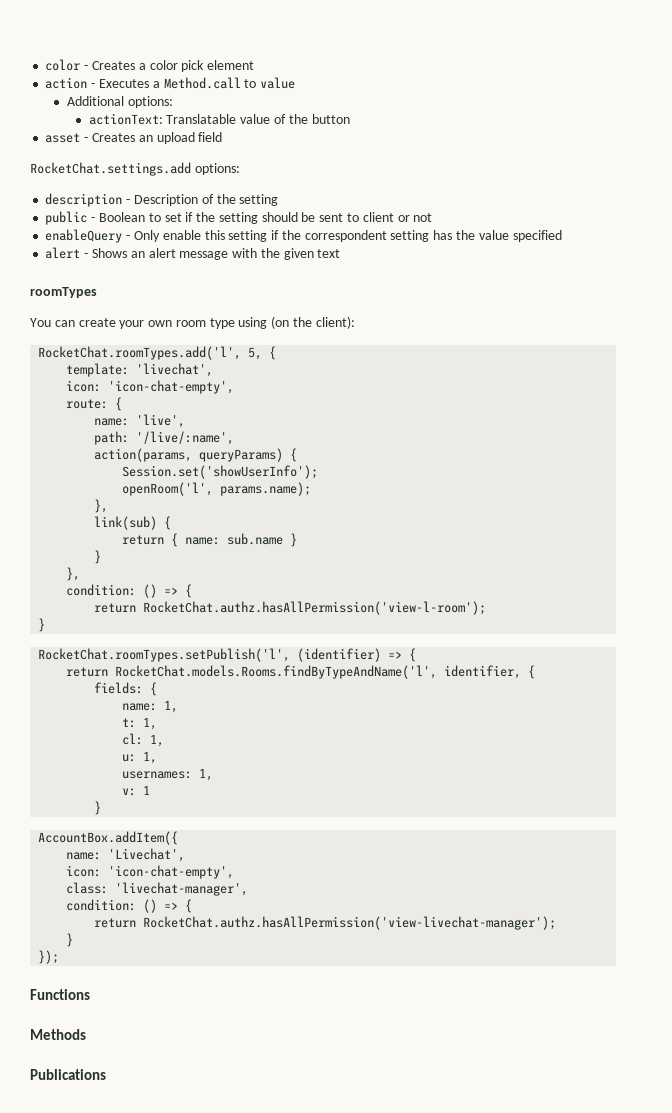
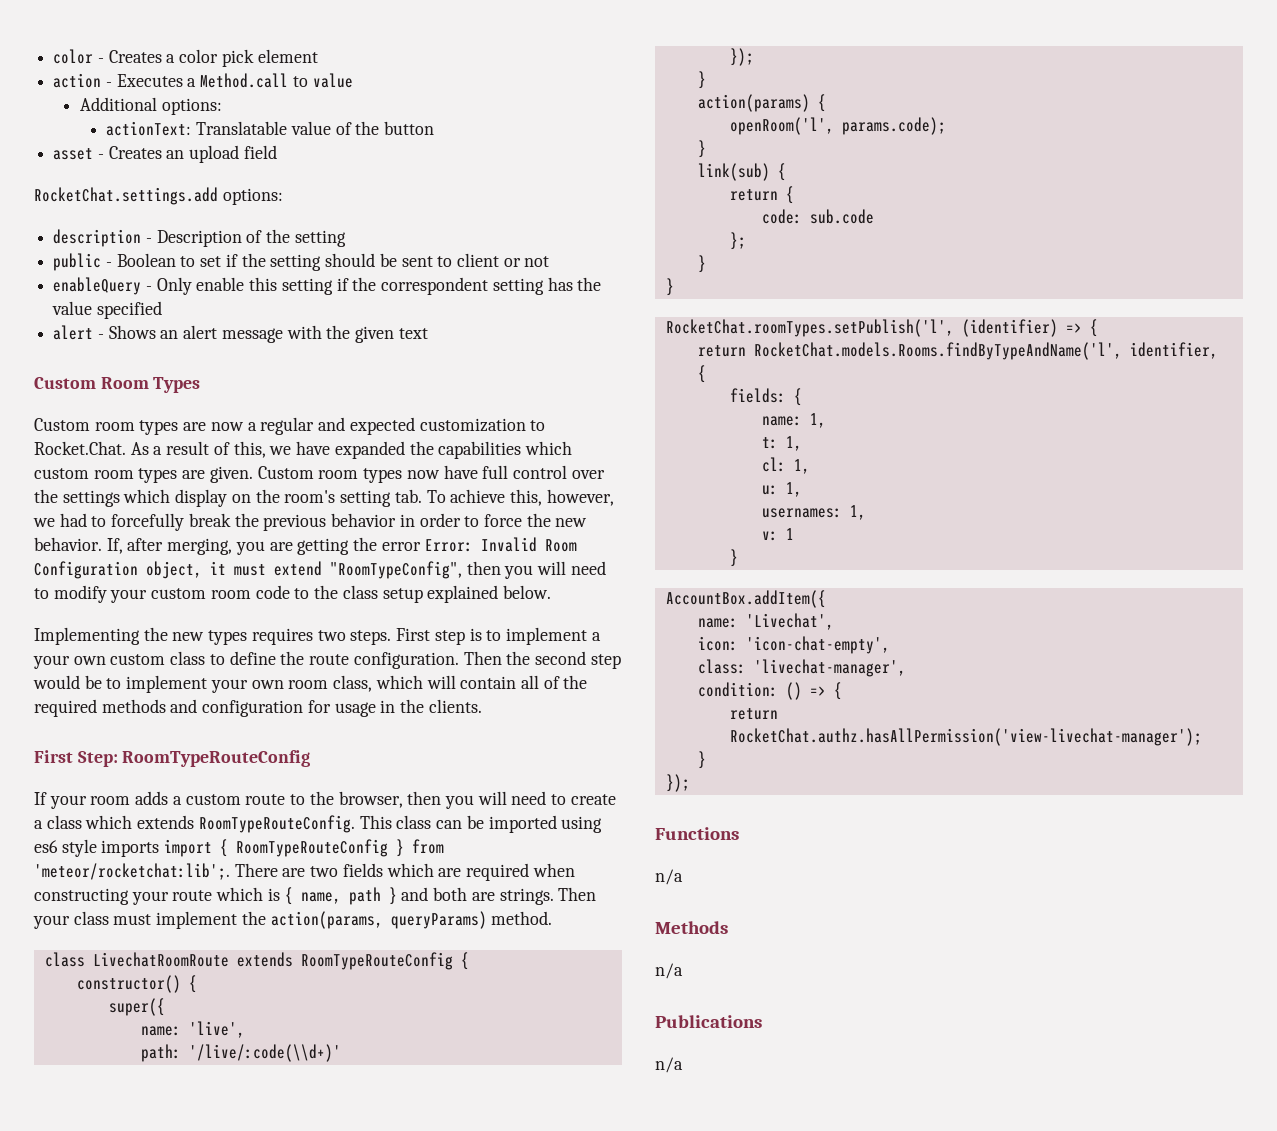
[30,287,97,298] [30,316,355,329] [38,346,277,360] [66,363,214,377] [66,380,235,394] [66,397,123,411] [94,414,186,428] [94,431,235,445] [94,448,298,462] [122,465,319,479] [122,482,312,496] [94,499,109,513] [94,516,172,530] [122,533,298,547] [94,550,102,564] [66,567,81,581] [66,584,193,598] [94,601,487,615] roomTypes // You can create your own room type using (on the client): // RocketChat.roomTypes.add('l', 5, { // template: 'livechat', // icon: 'icon-chat-empty', // route: { // name: 'live', // path: '/live/:name', // action(params, queryParams) { // Session.set('showUserInfo'); // openRoom('l', params.name); // }, // link(sub) { // return { name: sub.name } // } // }, // condition: () => { // return RocketChat.authz.hasAllPermission('view-l-room'); -> [34,377,201,393] [34,417,546,435] [34,441,572,459] [34,465,605,483] [34,489,614,507] [33,513,588,531] [34,537,577,555] [34,561,606,579] [34,585,551,603] [34,627,601,645] [33,651,621,669] [33,675,588,693] [34,699,482,717] [34,750,311,767] [34,791,616,809] [34,815,603,833] [34,839,445,857] [34,863,575,881] [34,887,597,905] [33,911,553,929] [44,952,469,970] [76,975,197,993] [108,998,165,1016] [140,1021,245,1038] [140,1044,341,1062] [729,48,754,66] [697,71,706,89] [697,94,826,112] [729,117,946,135] [697,140,706,158] [697,163,786,181] [729,186,794,204] [761,209,874,224] [729,232,746,250] [697,255,706,273] Custom Room Types // Custom room types are now a regular and expected customization to Rocket.Chat. As a result of this, we have expanded the capabilities which custom room types are given. Custom room types now have full control over the settings which display on the room's setting tab. To achieve this, however, we had to forcefully break the previous behavior in order to force the new behavior. If, after merging, you are getting the error Error: Invalid Room Configuration object, it must extend "RoomTypeConfig", then you will need to modify your custom room code to the class setup explained below. // Implementing the new types requires two steps. First step is to implement a your own custom class to define the route configuration. Then the second step would be to implement your own room class, which will contain all of the required methods and configuration for usage in the clients. // First Step: RoomTypeRouteConfig // If your room adds a custom route to the browser, then you will need to create a class which extends RoomTypeRouteConfig. This class can be imported using es6 style imports import { RoomTypeRouteConfig } from 'meteor/rocketchat:lib';. There are two fields which are required when constructing your route which is { name, path } and both are strings. Then your class must implement the action(params, queryParams) method. // class LivechatRoomRoute extends RoomTypeRouteConfig { // constructor() { // super({ // name: 'live', // path: '/live/:code(\\d+)' // }); // } // action(params) { // openRoom('l', params.code); // } // link(sub) { // return { // code: sub.code // }; // }
(90, 994) none -> [655,869,683,885] // n/a
(86, 1034) none -> [655,963,683,979] // n/a
(106, 1074) none -> [655,1057,683,1073] // n/a

